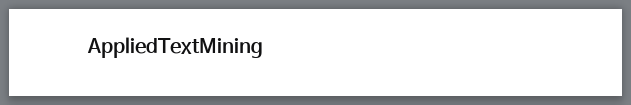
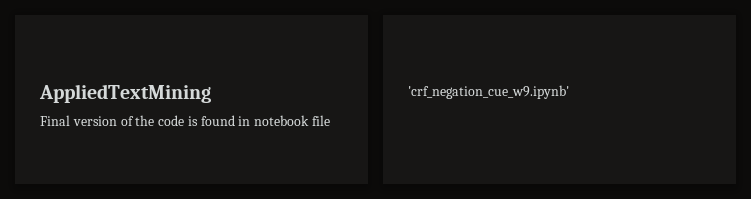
(263, 47) none -> [40,115,331,126] [408,85,569,99] // Final version of the code is found in notebook file 'crf_negation_cue_w9.ipynb'

